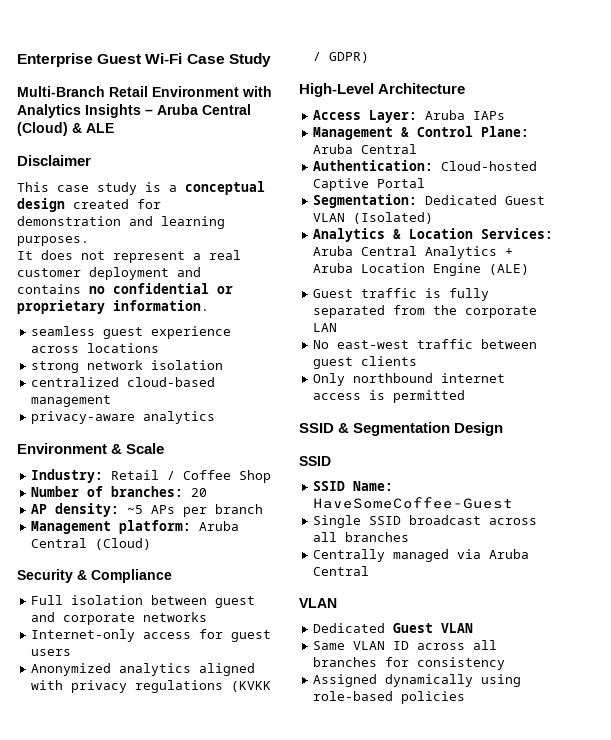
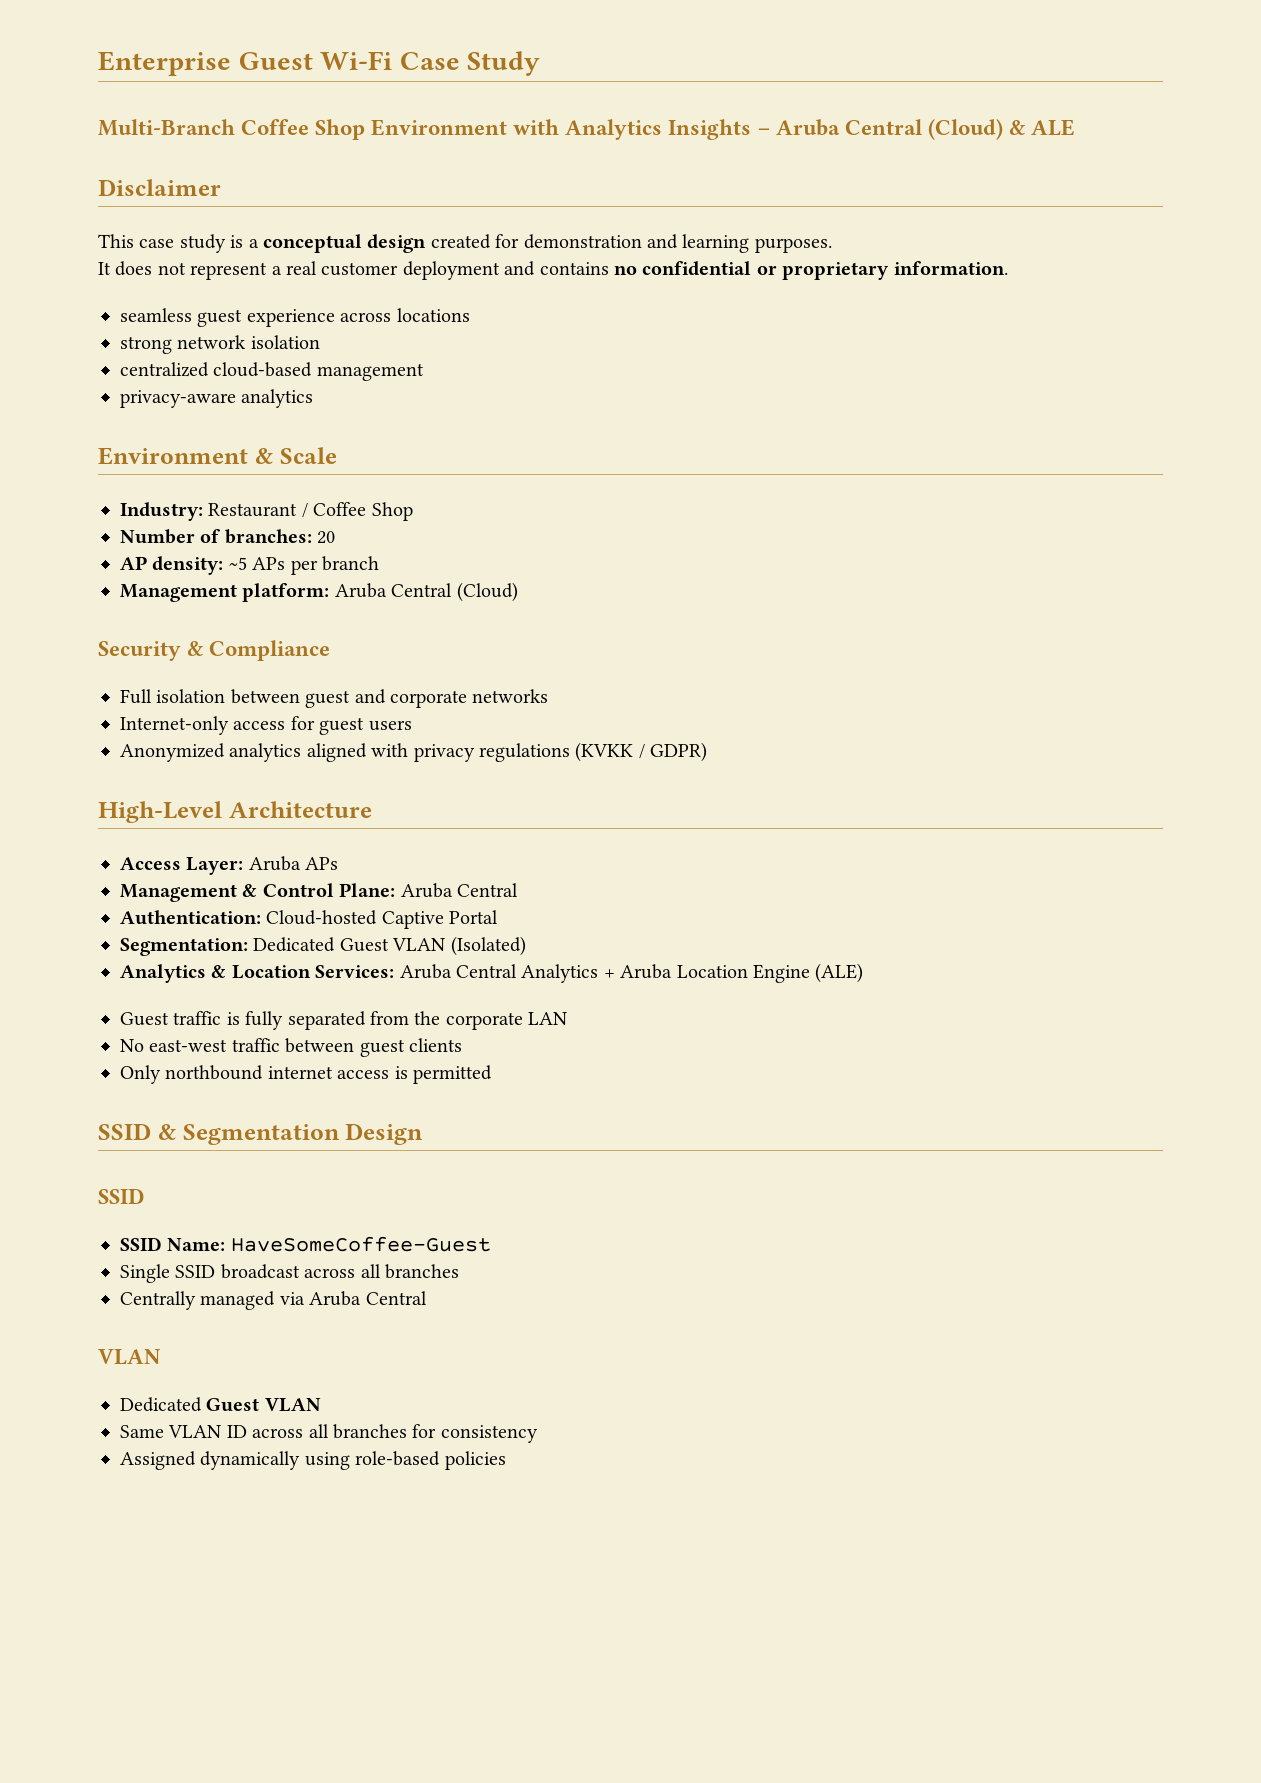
[109,86,148,97] Retail -> [241,119,366,140] Coffee Shop
[111,470,160,480] Retail -> [208,503,298,517] Restaurant
[473,111,506,120] IAPs -> [305,857,339,870] APs

